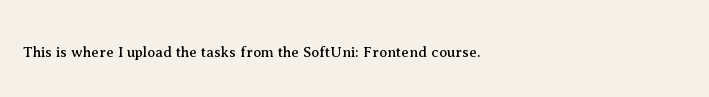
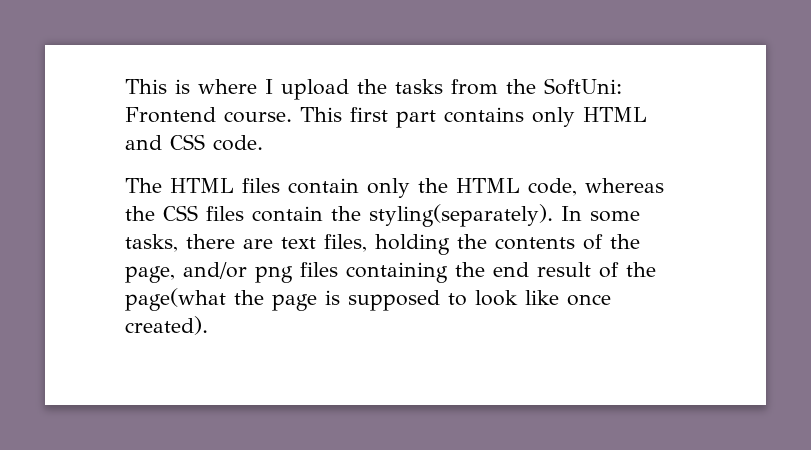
(480, 53) none -> [300,107,647,128] [125,134,263,151] [125,178,664,198] [125,204,640,227] [125,234,640,255] [125,262,656,283] [125,288,611,311] [125,316,208,335] This first part contains only HTML and CSS code. // The HTML files contain only the HTML code, whereas the CSS files contain the styling(separately). In some tasks, there are text files, holding the contents of the page, and/or png files containing the end result of the page(what the page is supposed to look like once created).

